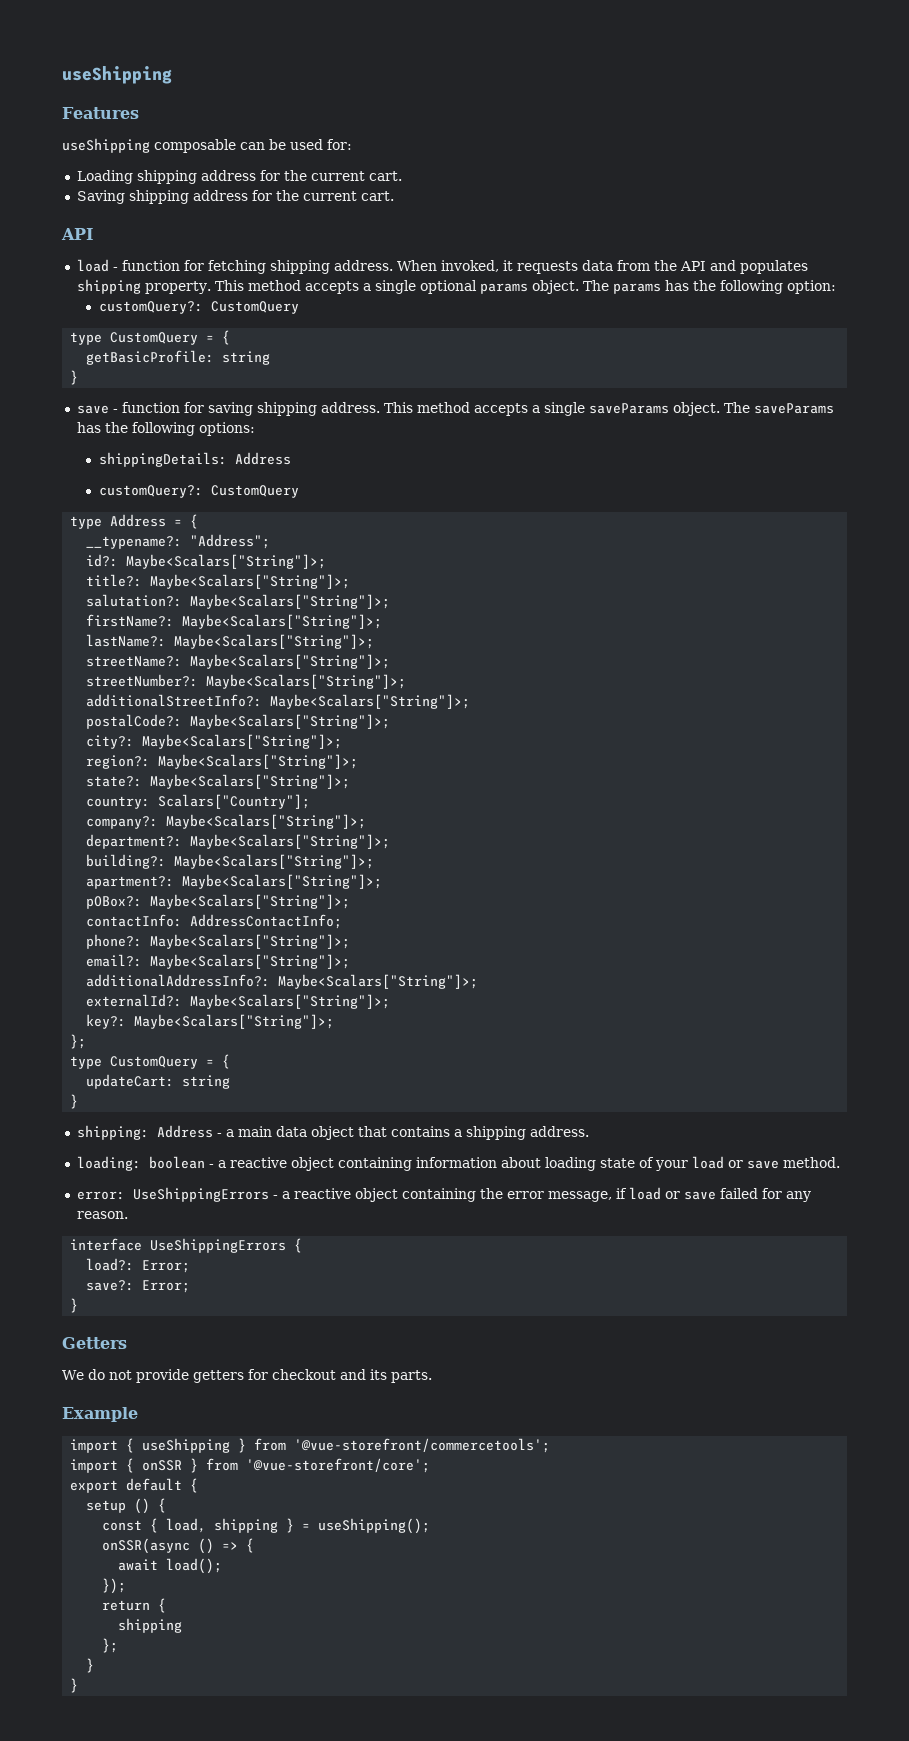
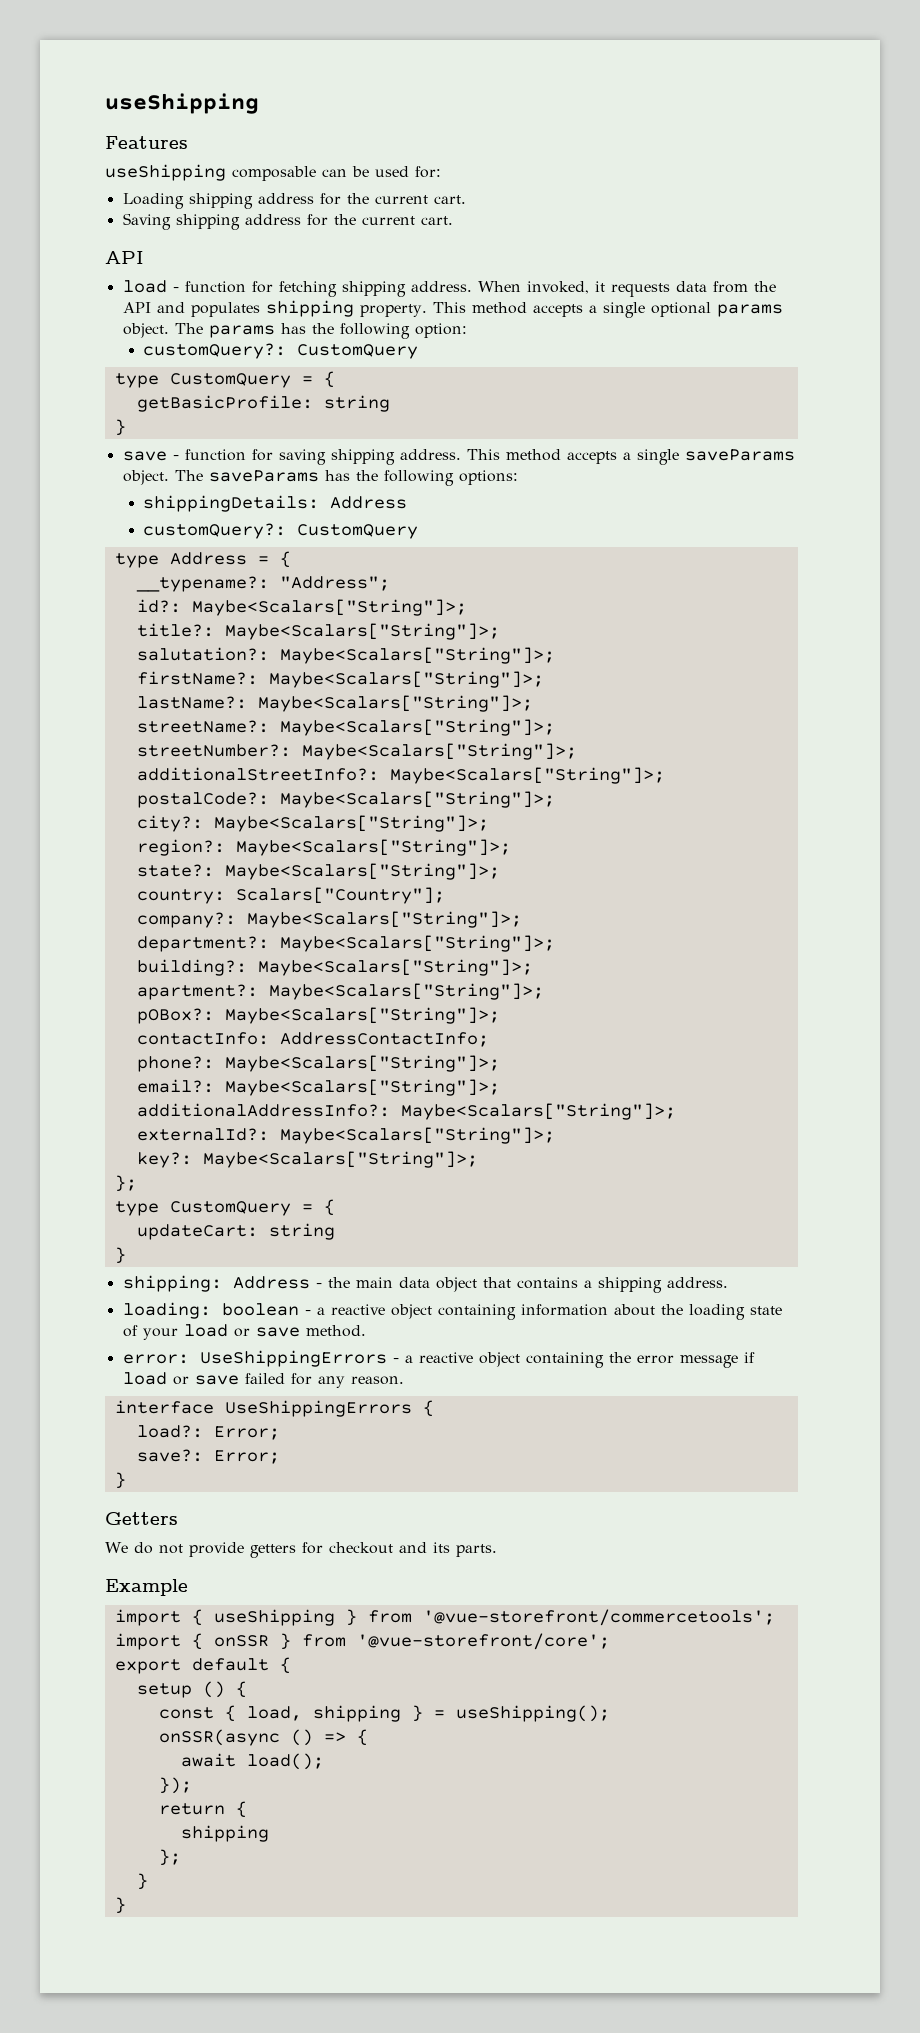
[225,1129,234,1137] a -> [327,1277,350,1288] the
(541, 1162) none -> [660,1304,683,1315] the
[547,1191,612,1202] message, -> [679,1355,738,1368] message

